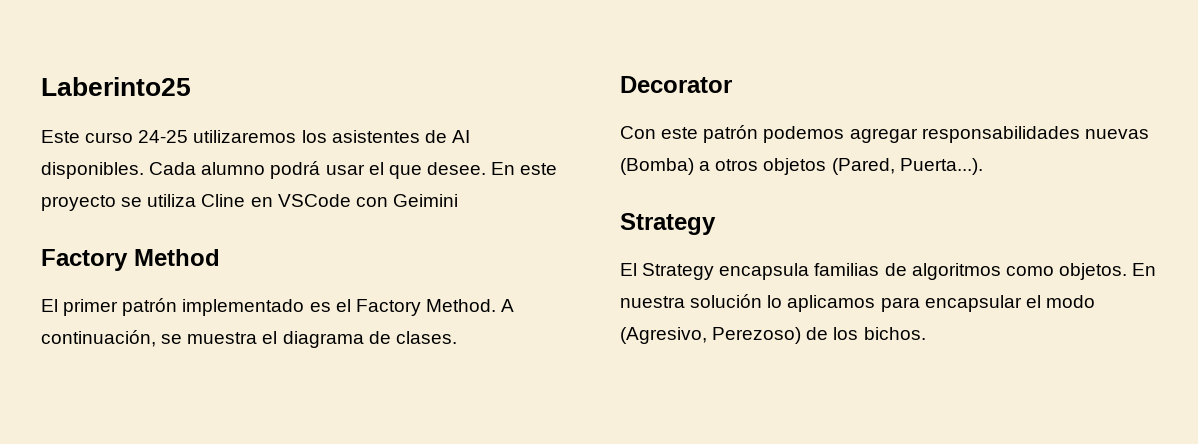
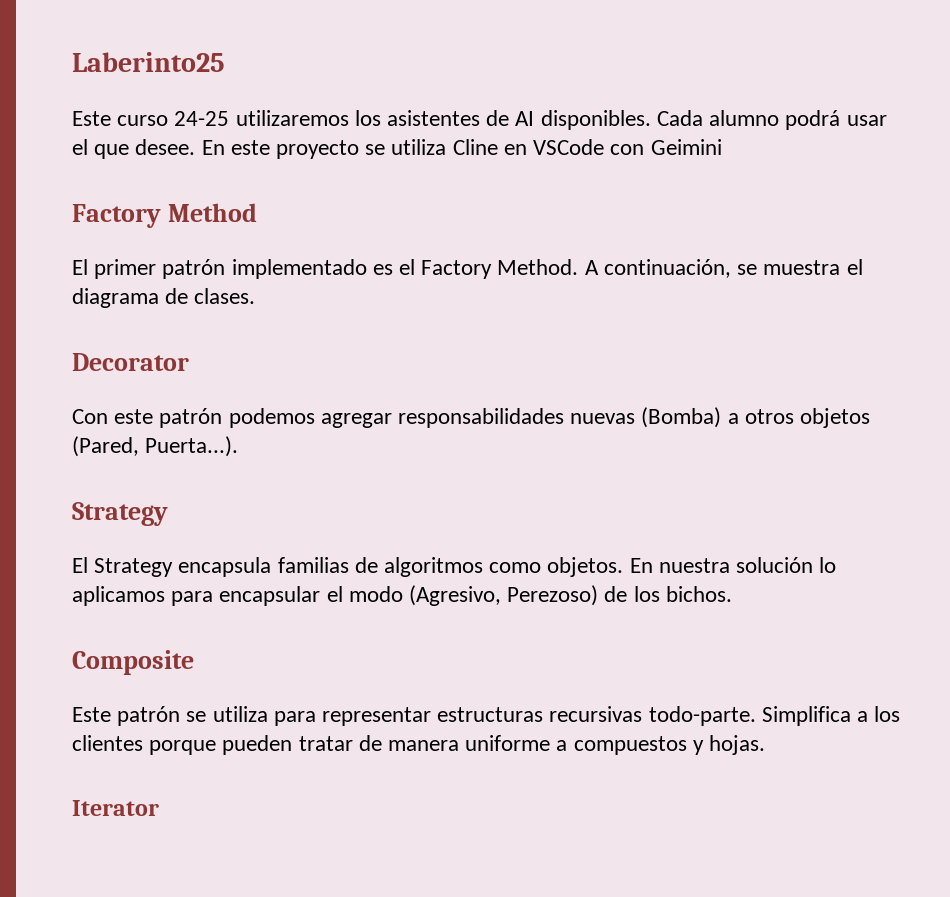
(926, 333) none -> [72,650,194,675] [72,706,901,726] [72,735,766,755] [72,800,159,816] // Composite // Este patrón se utiliza para representar estructuras recursivas todo-parte. Simplifica a los clientes porque pueden tratar de manera uniforme a compuestos y hojas. // Iterator

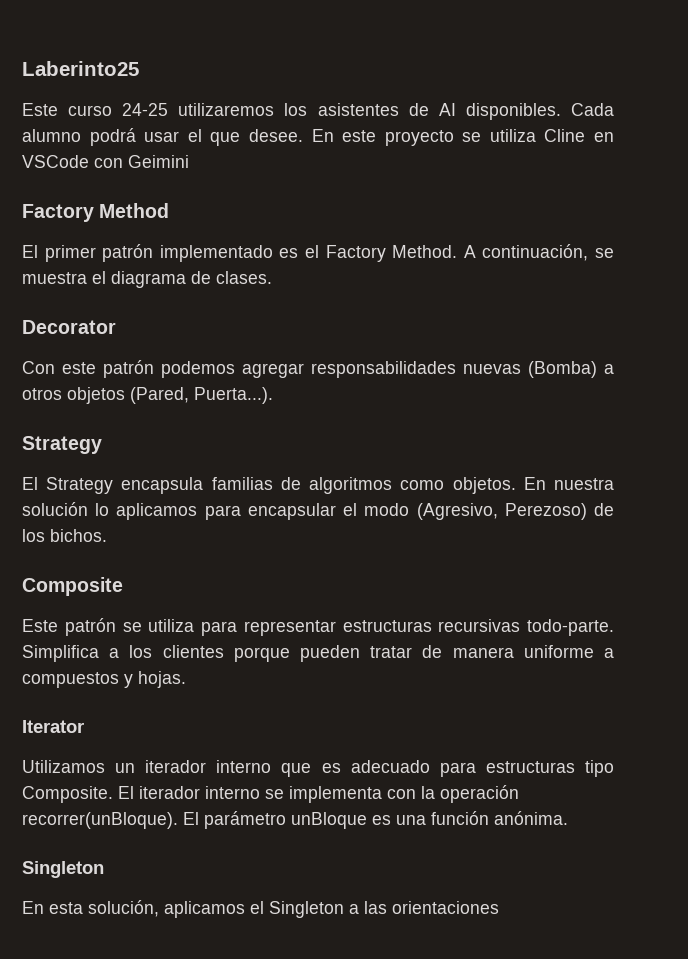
(159, 808) none -> [22,760,614,777] [22,785,519,803] [22,811,568,829] [22,861,104,878] [22,900,499,918] // Utilizamos un iterador interno que es adecuado para estructuras tipo Composite. El iterador interno se implementa con la operación recorrer(unBloque). El parámetro unBloque es una función anónima. // Singleton // En esta solución, aplicamos el Singleton a las orientaciones

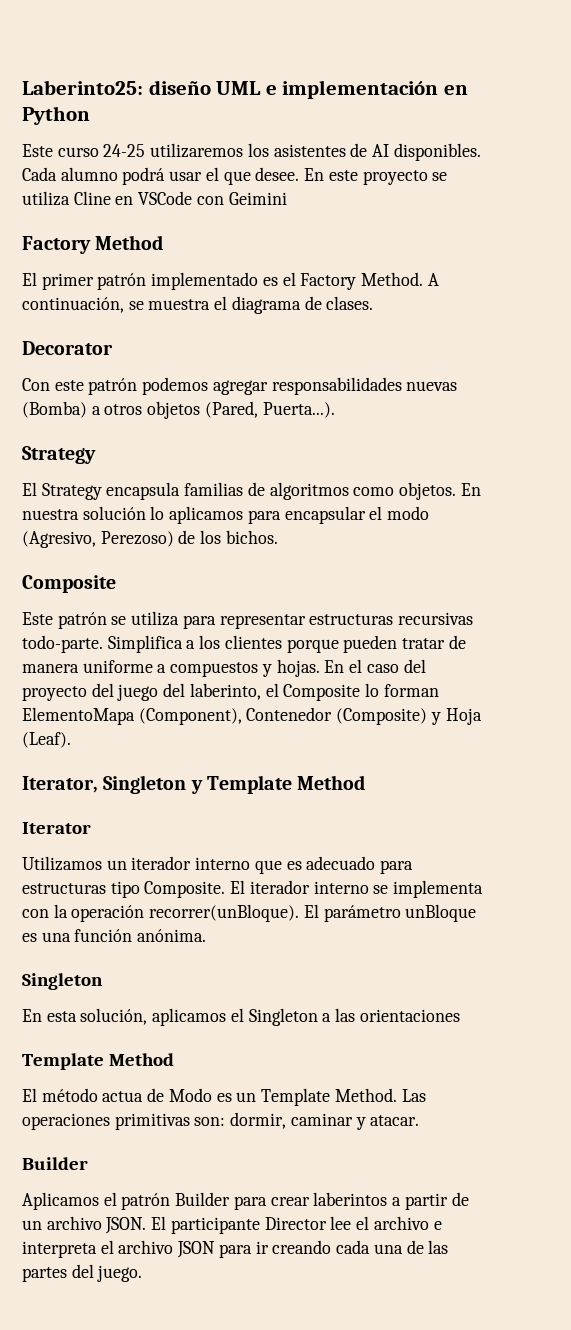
[22,61,139,76] Laberinto25 -> [22,80,468,99] [22,106,90,125] Laberinto25: diseño UML e implementación en Python
(186, 679) none -> [324,659,426,673] [22,683,439,701] [22,707,482,725] [22,732,71,748] [22,775,366,794] En el caso del proyecto del juego del laberinto, el Composite lo forman ElementoMapa (Component), Contenedor (Composite) y Hoja (Leaf). // Iterator, Singleton y Template Method
(499, 907) none -> [22,1053,174,1070] [22,1088,426,1106] [22,1112,420,1130] [22,1157,88,1170] [22,1192,469,1210] [22,1216,442,1234] [22,1240,449,1258] [22,1264,143,1282] // Template Method // El método actua de Modo es un Template Method. Las operaciones primitivas son: dormir, caminar y atacar. // Builder // Aplicamos el patrón Builder para crear laberintos a partir de un archivo JSON. El participante Director lee el archivo e interpreta el archivo JSON para ir creando cada una de las partes del juego.

